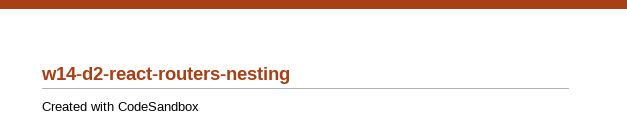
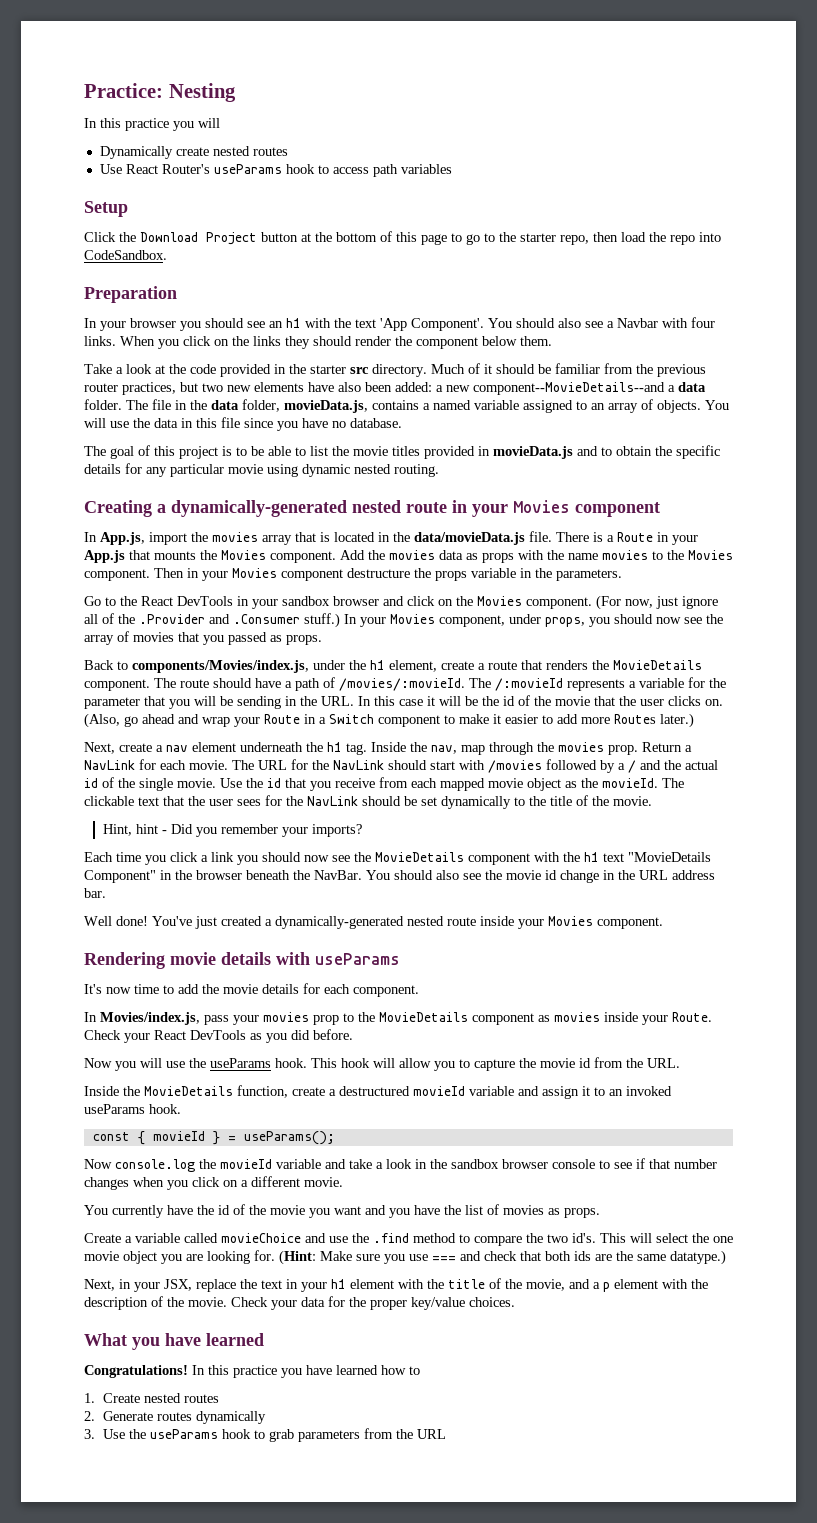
[41,67,290,84] [42,102,199,111] w14-d2-react-routers-nesting // Created with CodeSandbox -> [84,83,236,102] [84,118,220,131] [99,146,288,159] [99,164,452,177] [84,201,128,217] [84,231,721,245] [84,250,167,260] [84,286,177,303] [84,317,715,331] [84,336,552,349] [84,363,706,377] [84,382,706,395] [84,399,729,413] [84,417,402,431] [84,445,720,459] [84,463,439,477] [84,500,660,517] [84,531,698,545] [84,550,733,563] [84,568,622,581] [84,595,718,610] [84,613,723,628] [84,631,322,645] [84,660,702,673] [84,677,726,691] [84,695,723,709] [84,713,694,728] [84,742,692,755] [84,759,718,773] [84,777,684,791] [84,795,652,809] [103,824,363,837] [84,852,711,865] [84,870,715,883] [84,888,106,898] [84,916,663,929] [84,952,400,969] [84,983,419,997] [84,1012,712,1025] [84,1029,353,1043] [84,1057,680,1071] [84,1085,672,1099] [84,1104,181,1114] [92,1131,335,1145] [84,1158,717,1172] [84,1176,343,1190] [84,1204,600,1218] [84,1233,733,1246] [84,1250,726,1265] [84,1278,708,1292] [84,1296,515,1310] [84,1333,264,1350] [84,1365,420,1378] [84,1393,220,1403] [84,1411,267,1424] [84,1428,447,1442] Practice: Nesting // In this practice you will // Dynamically create nested routes // Use React Router's useParams hook to access path variables // Setup // Click the Download Project button at the bottom of this page to go to the starter repo, then load the repo into CodeSandbox. // Preparation // In your browser you should see an h1 with the text 'App Component'. You should also see a Navbar with four links. When you click on the links they should render the component below them. // Take a look at the code provided in the starter src directory. Much of it should be familiar from the previous router practices, but two new elements have also been added: a new component--MovieDetails--and a data folder. The file in the data folder, movieData.js, contains a named variable assigned to an array of objects. You will use the data in this file since you have no database. // The goal of this project is to be able to list the movie titles provided in movieData.js and to obtain the specific details for any particular movie using dynamic nested routing. // Creating a dynamically-generated nested route in your Movies component // In App.js, import the movies array that is located in the data/movieData.js file. There is a Route in your App.js that mounts the Movies component. Add the movies data as props with the name movies to the Movies component. Then in your Movies component destructure the props variable in the parameters. // Go to the React DevTools in your sandbox browser and click on the Movies component. (For now, just ignore all of the .Provider and .Consumer stuff.) In your Movies component, under props, you should now see the array of movies that you passed as props. // Back to components/Movies/index.js, under the h1 element, create a route that renders the MovieDetails component. The route should have a path of /movies/:movieId. The /:movieId represents a variable for the parameter that you will be sending in the URL. In this case it will be the id of the movie that the user clicks on. (Also, go ahead and wrap your Route in a Switch component to make it easier to add more Routes later.) // Next, create a nav element underneath the h1 tag. Inside the nav, map through the movies prop. Return a NavLink for each movie. The URL for the NavLink should start with /movies followed by a / and the actual id of the single movie. Use the id that you receive from each mapped movie object as the movieId. The clickable text that the user sees for the NavLink should be set dynamically to the title of the movie. // Hint, hint - Did you remember your imports? // Each time you click a link you should now see the MovieDetails component with the h1 text "MovieDetails Component" in the browser beneath the NavBar. You should also see the movie id change in the URL address bar. // Well done! You've just created a dynamically-generated nested route inside your Movies component. // Rendering movie details with useParams // It's now time to add the movie details for each component. // In Movies/index.js, pass your movies prop to the MovieDetails component as movies inside your Route. Check your React DevTools as you did before. // Now you will use the useParams hook. This hook will allow you to capture the movie id from the URL. // Inside the MovieDetails function, create a destructured movieId variable and assign it to an invoked useParams hook. // const { movieId } = useParams(); // Now console.log the movieId variable and take a look in the sandbox browser console to see if that number changes when you click on a different movie. // You currently have the id of the movie you want and you have the list of movies as props. // Create a variable called movieChoice and use the .find method to compare the two id's. This will select the one movie object you are looking for. (Hint: Make sure you use === and check that both ids are the same datatype.) // Next, in your JSX, replace the text in your h1 element with the title of the movie, and a p element with the description of the movie. Check your data for the proper key/value choices. // What you have learned // Congratulations! In this practice you have learned how to // 1. Create nested routes // 2. Generate routes dynamically // 3. Use the useParams hook to grab parameters from the URL

